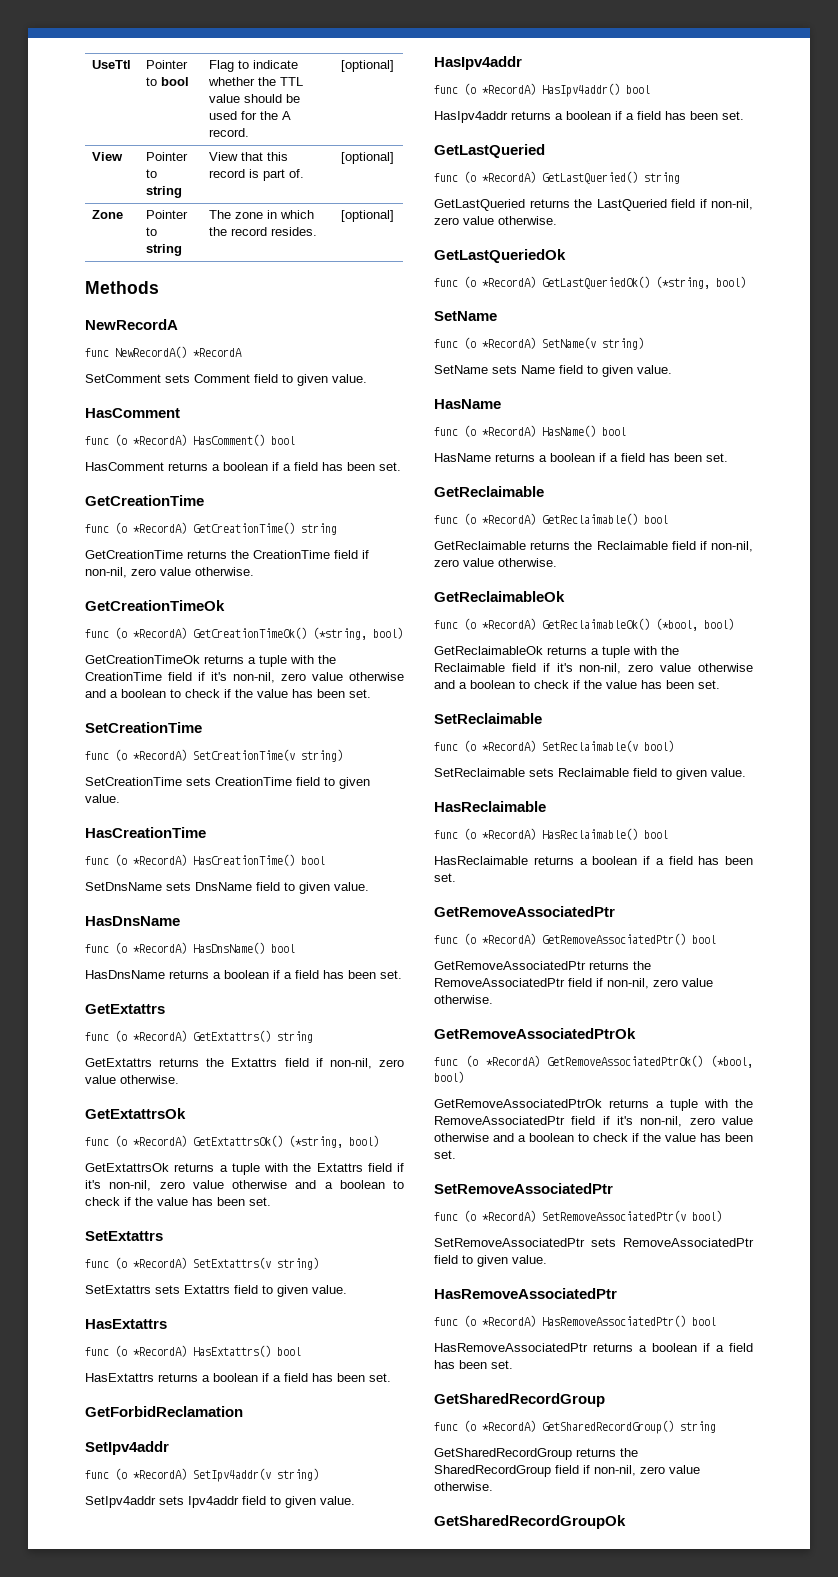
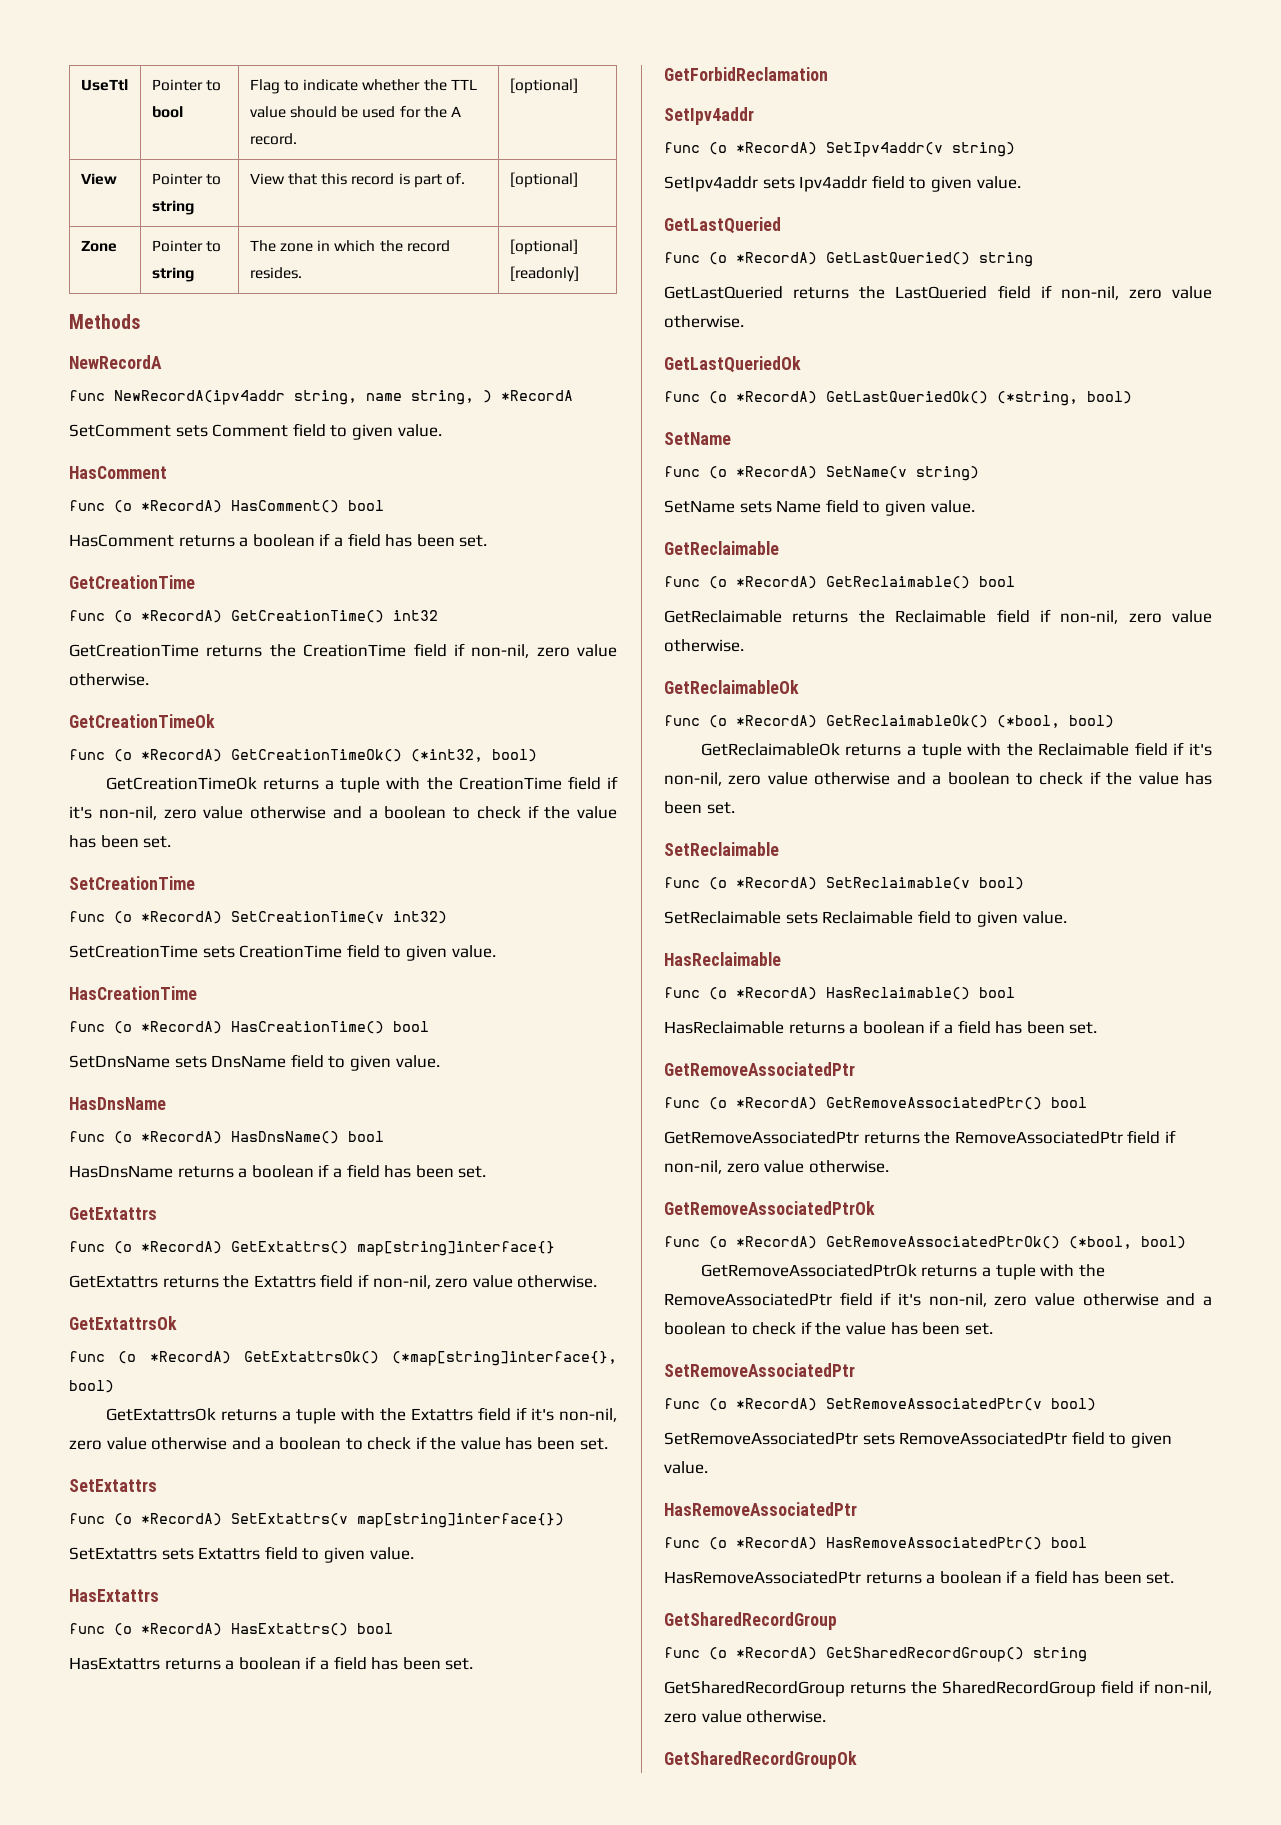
(395, 216) none -> [509,266,579,282] [readonly]
[115,346,187,358] NewRecordA() -> [114,390,492,405] NewRecordA(ipv4addr string, name string, )
[301,523,337,535] string -> [393,610,438,621] int32
[313,627,367,640] (*string, -> [411,749,483,762] (*int32,
[301,749,343,762] string) -> [393,911,447,924] int32)
[277,1031,313,1043] string -> [357,1241,555,1256] map[string]interface{}
[289,1135,343,1148] (*string, -> [392,1351,617,1366] (*map[string]interface{},
[277,1257,319,1270] string) -> [357,1513,564,1528] map[string]interface{})
[434,56,522,70] [434,83,650,97] [434,111,744,123] // HasIpv4addr // func (o *RecordA) HasIpv4addr() bool // HasIpv4addr returns a boolean if a field has been set. -> (1021, 182) none
[434,399,501,409] [434,425,626,437] [434,453,728,462] // HasName // func (o *RecordA) HasName() bool // HasName returns a boolean if a field has been set. -> (975, 506) none

